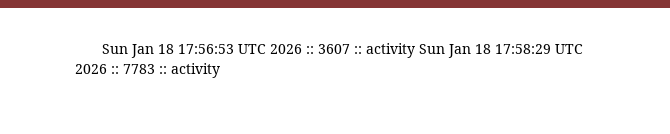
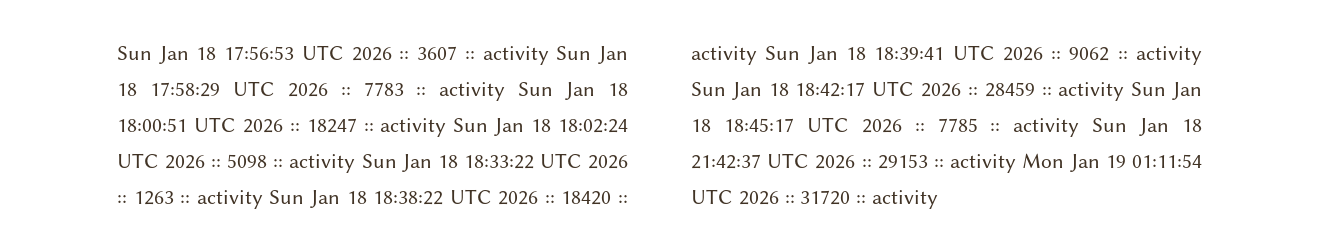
(220, 70) none -> [518,82,628,100] [117,117,628,137] [117,153,628,173] [117,189,628,209] [691,45,1202,65] [691,81,1202,101] [691,117,1202,137] [691,153,1202,173] [691,189,939,209] Sun Jan 18 18:00:51 UTC 2026 :: 18247 :: activity Sun Jan 18 18:02:24 UTC 2026 :: 5098 :: activity Sun Jan 18 18:33:22 UTC 2026 :: 1263 :: activity Sun Jan 18 18:38:22 UTC 2026 :: 18420 :: activity Sun Jan 18 18:39:41 UTC 2026 :: 9062 :: activity Sun Jan 18 18:42:17 UTC 2026 :: 28459 :: activity Sun Jan 18 18:45:17 UTC 2026 :: 7785 :: activity Sun Jan 18 21:42:37 UTC 2026 :: 29153 :: activity Mon Jan 19 01:11:54 UTC 2026 :: 31720 :: activity

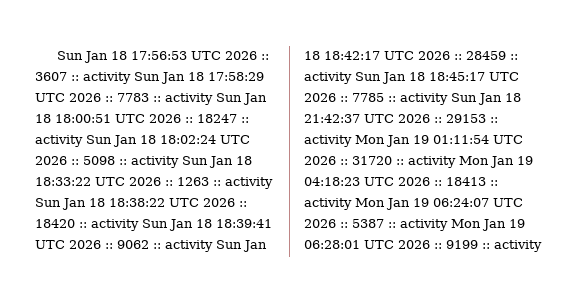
(939, 199) none -> [459,156,533,168] [304,177,498,186] [304,198,523,210] [304,219,525,231] [304,240,542,252] Mon Jan 19 04:18:23 UTC 2026 :: 18413 :: activity Mon Jan 19 06:24:07 UTC 2026 :: 5387 :: activity Mon Jan 19 06:28:01 UTC 2026 :: 9199 :: activity

